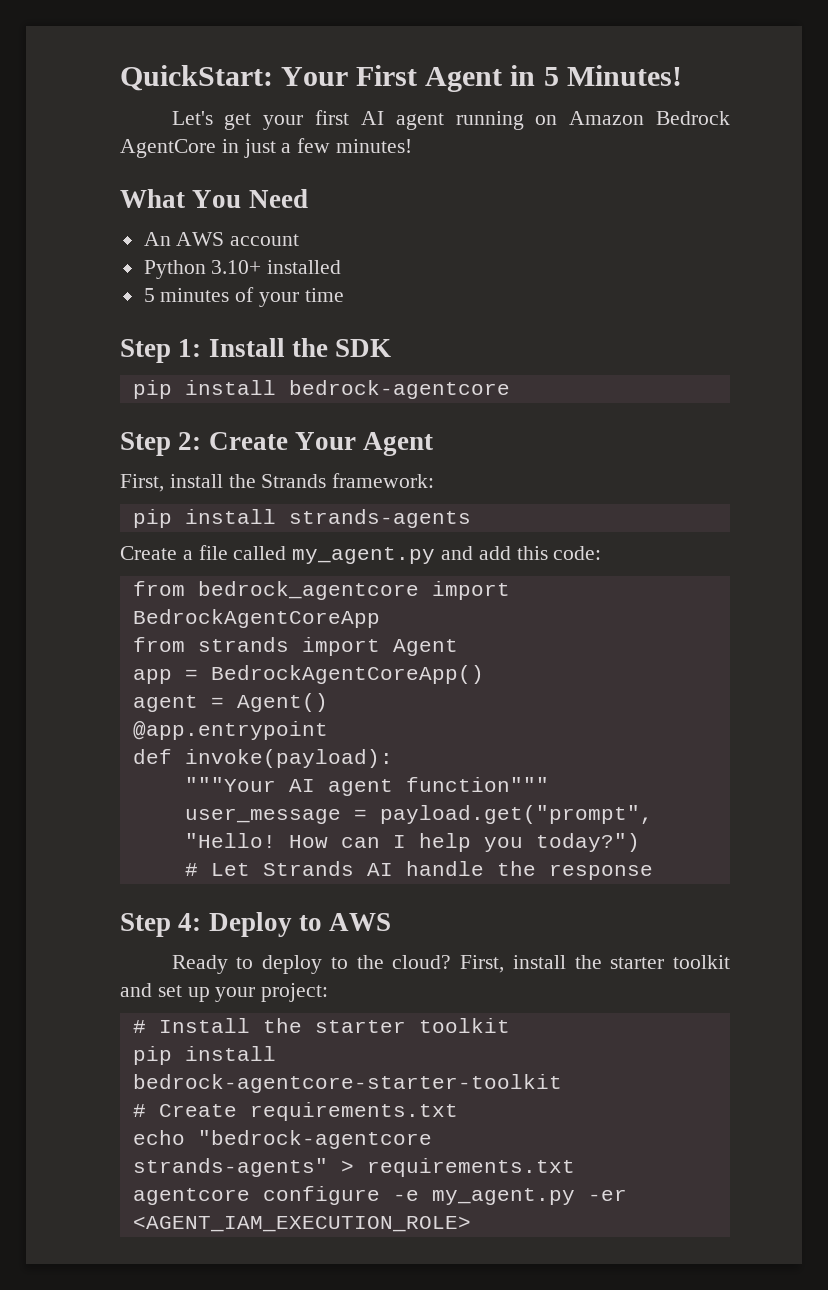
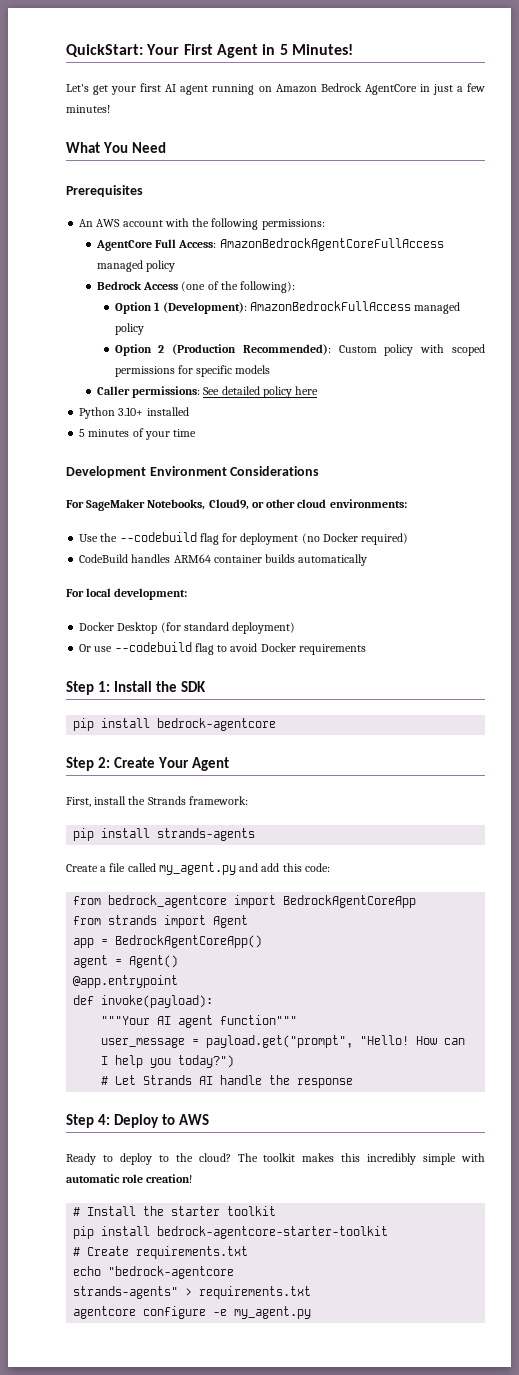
(308, 198) none -> [66,185,143,197] // Prerequisites
(300, 240) none -> [164,218,325,230] [95,238,444,251] [96,260,176,272] [96,281,296,293] [114,301,461,314] [114,323,144,335] [114,344,485,356] [114,365,271,377] [96,386,319,398] with the following permissions: // AgentCore Full Access: AmazonBedrockAgentCoreFullAccess managed policy // Bedrock Access (one of the following): // Option 1 (Development): AmazonBedrockFullAccess managed policy // Option 2 (Production Recommended): Custom policy with scoped permissions for specific models // Caller permissions: See detailed policy here
(344, 295) none -> [66,466,320,478] [66,499,407,511] [79,532,409,545] [79,554,368,566] [66,588,188,600] [79,622,296,634] [79,642,366,655] // Development Environment Considerations // For SageMaker Notebooks, Cloud9, or other cloud environments: // Use the --codebuild flag for deployment (no Docker required) // CodeBuild handles ARM64 container builds automatically // For local development: // Docker Desktop (for standard deployment) // Or use --codebuild flag to avoid Docker requirements
[460,955,730,973] [120,983,329,1002] First, install the starter toolkit and set up your project: -> [237,1153,486,1165] [66,1174,193,1183] The toolkit makes this incredibly simple with automatic role creation!
[587,1189,627,1201] [132,1216,471,1232] -er <AGENT_IAM_EXECUTION_ROLE> -> (312, 1312) none

